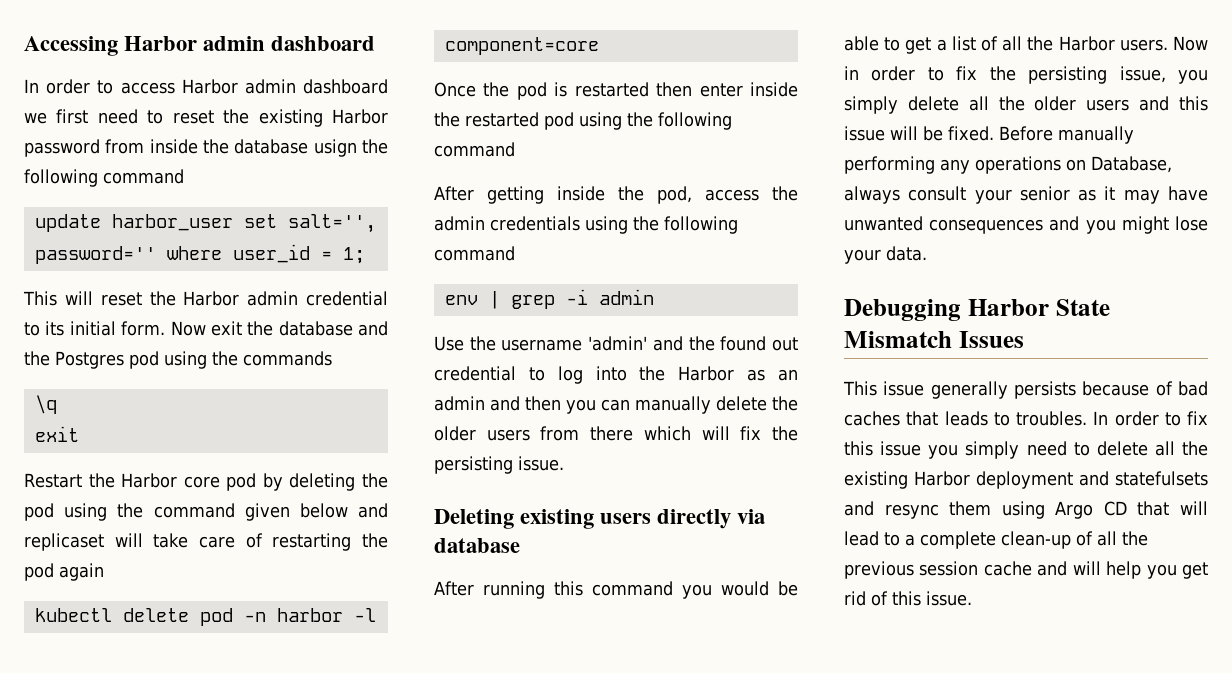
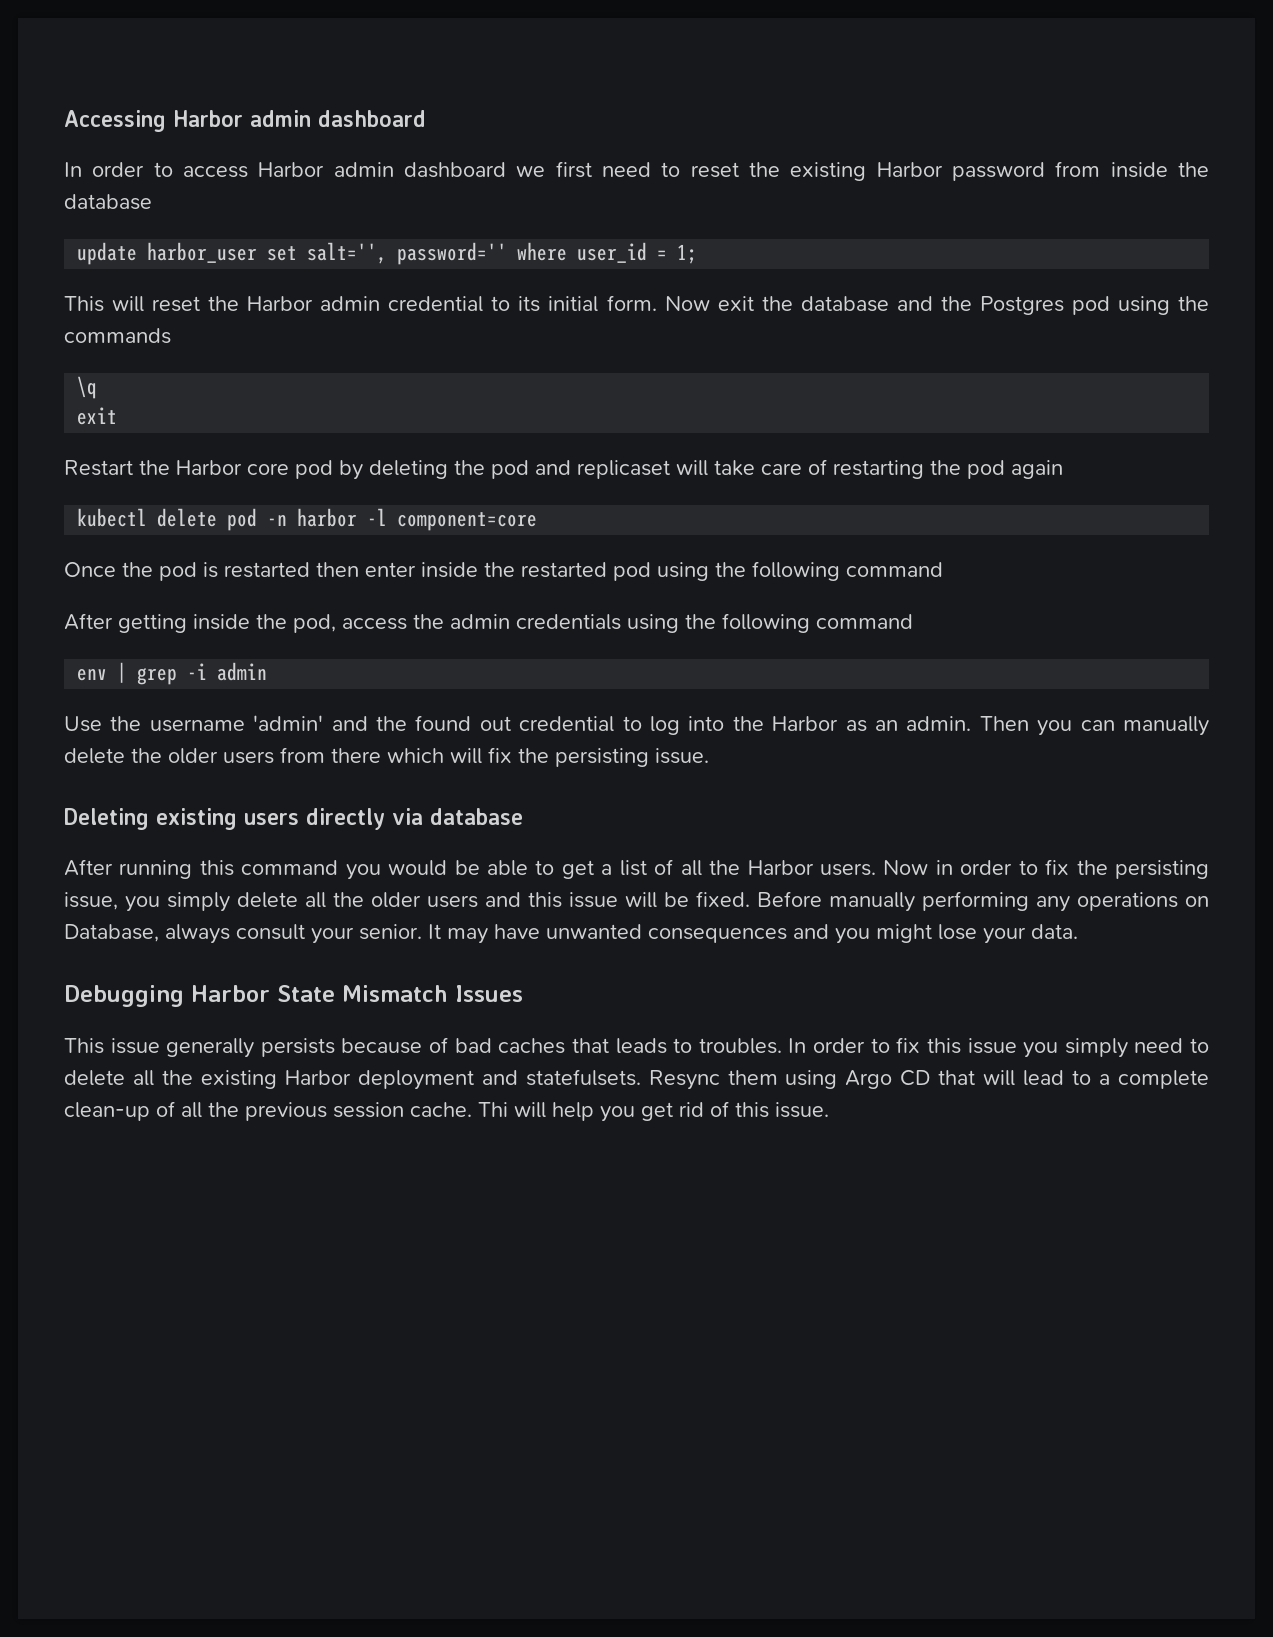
[313,139,388,157] [24,169,184,187] usign the following command -> (152, 202) none
[64,503,348,521] using the command given below -> (529, 469) none
[434,396,561,411] admin and then -> [906,716,1029,731] admin. Then
[1019,186,1116,201] senior as it -> [359,924,441,940] senior. It
[1115,471,1208,486] [844,501,939,519] statefulsets and resync -> [525,1069,720,1090] statefulsets. Resync
[983,561,1068,576] cache and -> [410,1102,508,1117] cache. Thi

